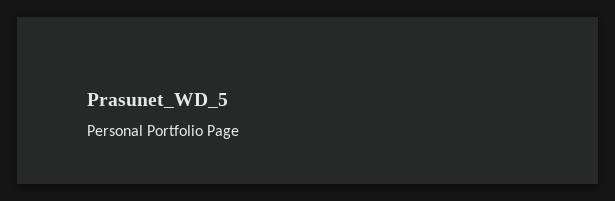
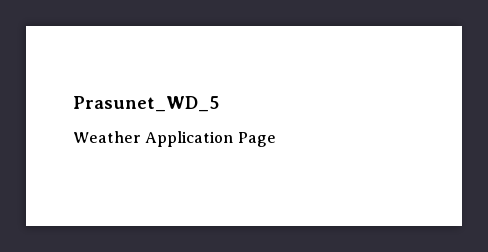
[87,125,204,136] Personal Portfolio -> [73,131,234,147] Weather Application

